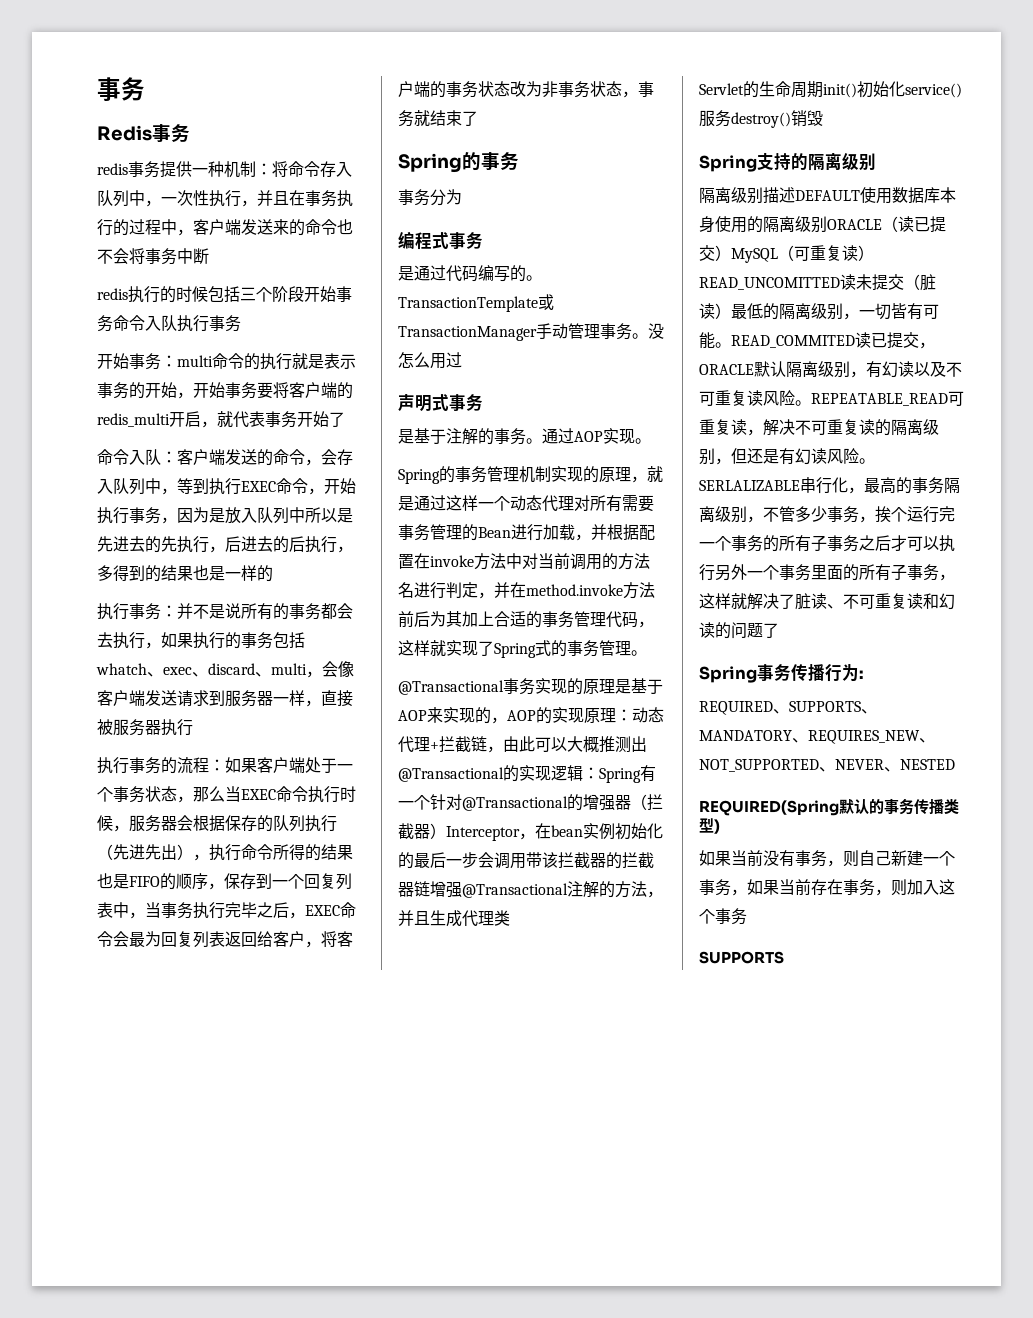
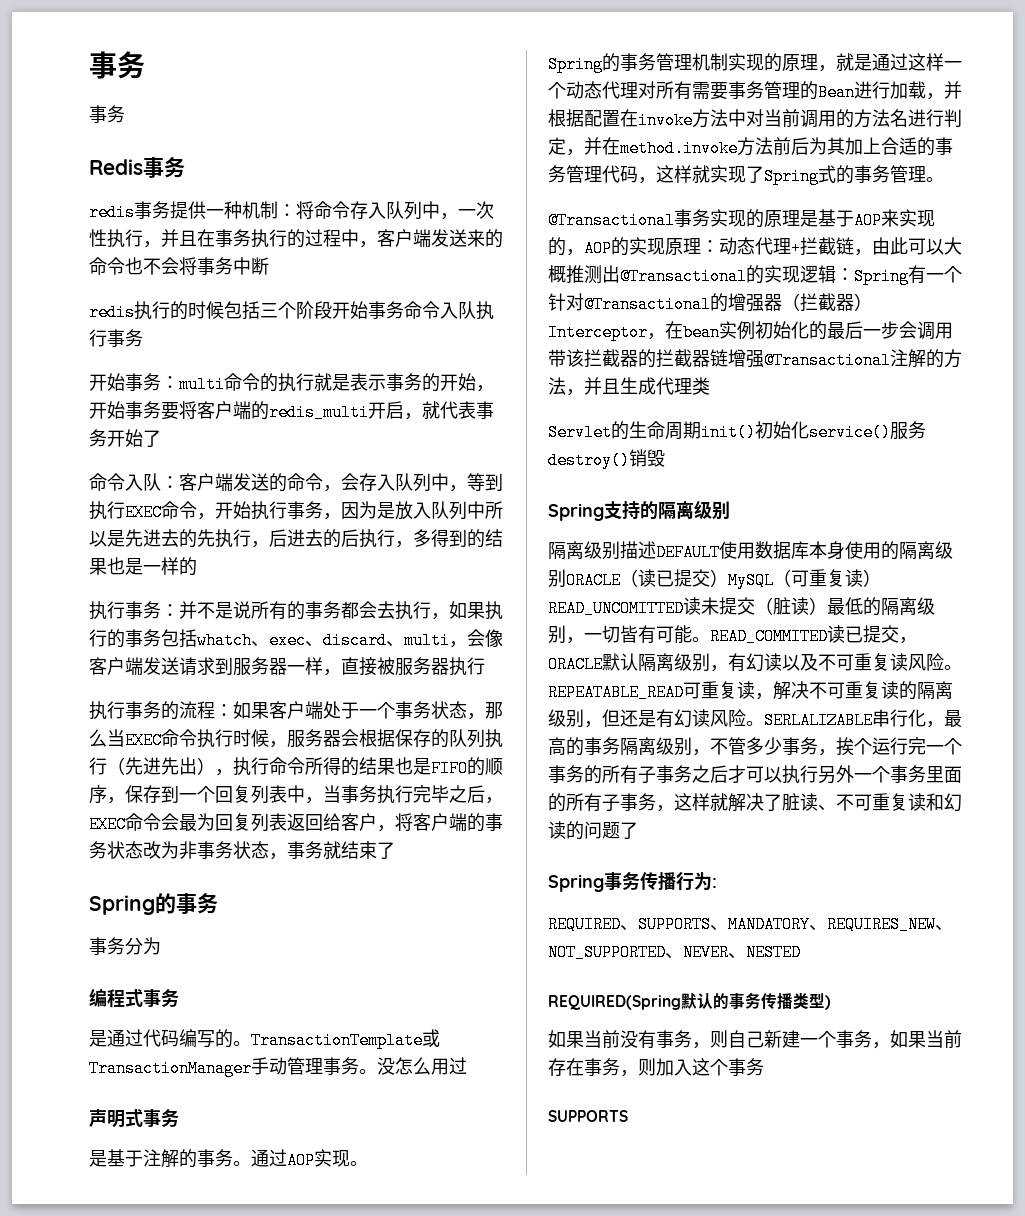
[97,77,145,101] 事务 -> [89,51,145,79] [89,105,125,123] 事务 // 事务

